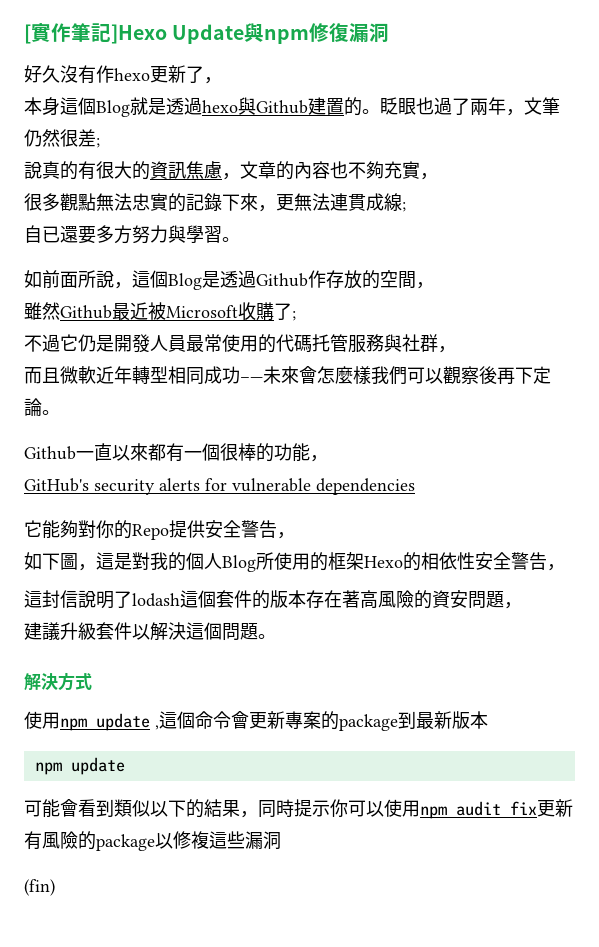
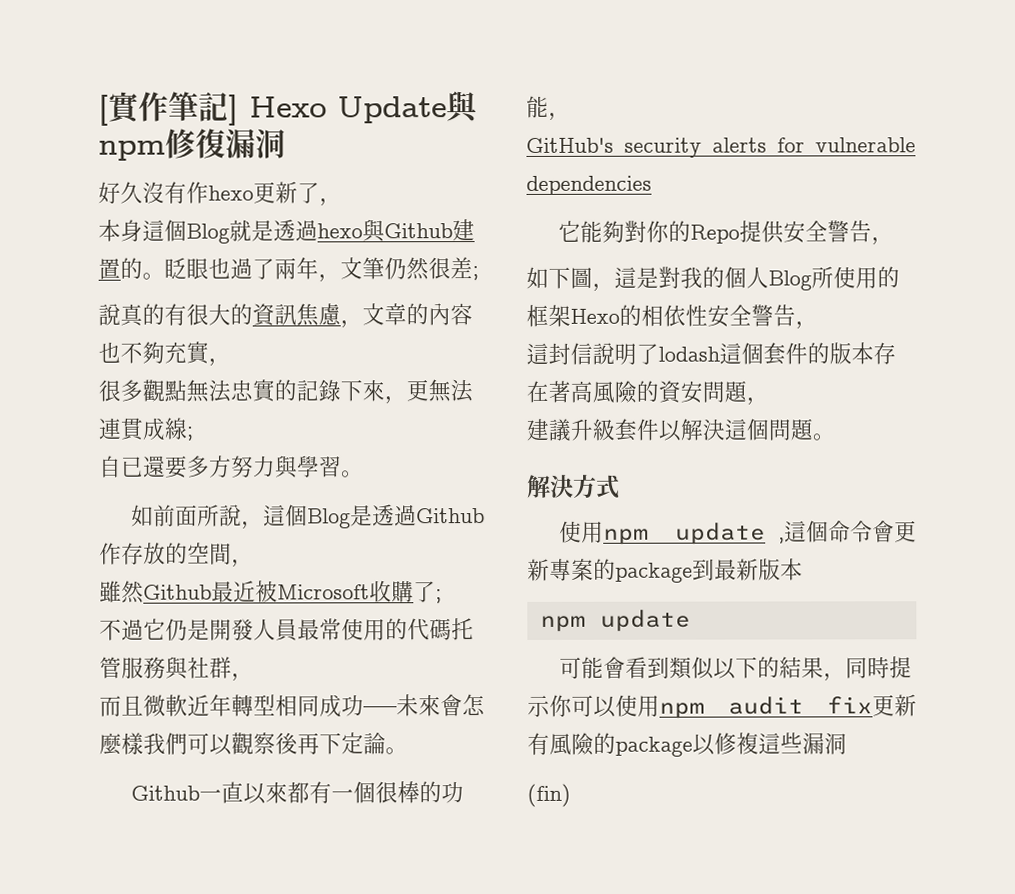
[111,24,167,44] ]Hexo -> [228,94,327,126] ] Hexo

